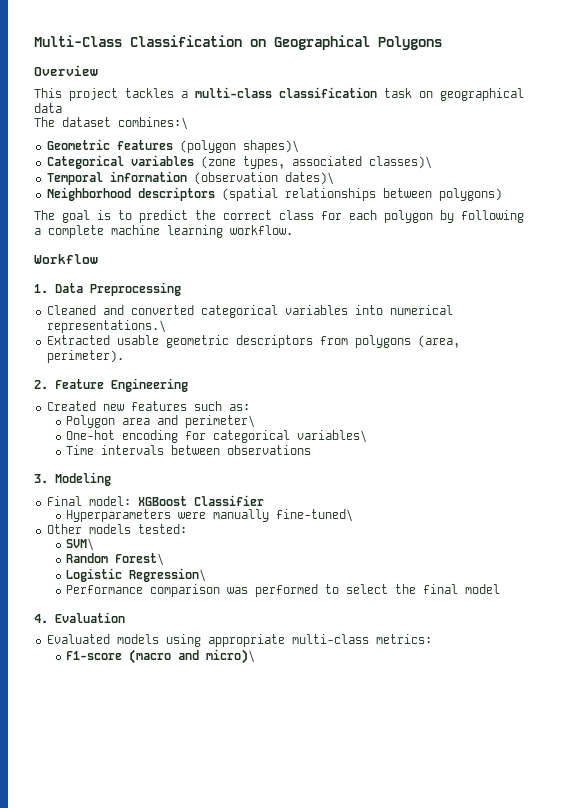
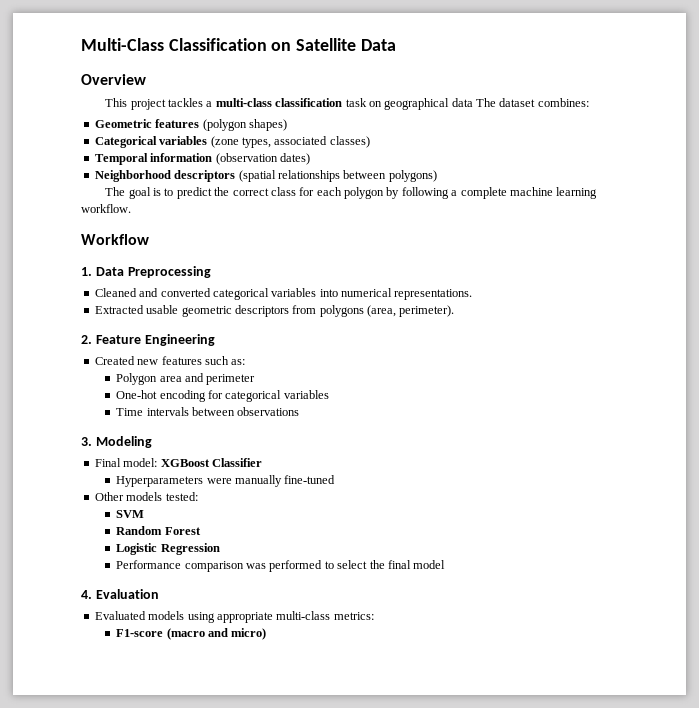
[274,35,442,50] Geographical Polygons -> [296,38,396,51] Satellite Data
(62, 108) // -> (473, 102) none
[118,117,188,130] combines:\ -> [537,98,589,107] combines:
[242,140,299,153] shapes)\ -> [248,119,287,131] shapes)
[368,156,432,169] classes)\ -> [329,136,370,148] classes)
[284,172,334,185] dates)\ -> [279,153,310,165] dates)
[46,320,166,333] representations.\ -> [394,289,473,300] representations.
[185,415,256,428] perimeter\ -> [206,374,256,385] perimeter
[297,430,368,443] variables\ -> [283,390,329,399] variables
[276,509,354,522] fine-tuned\ -> [284,475,336,484] fine-tuned
[66,538,95,551] SVM\ -> [116,510,145,518] SVM
[115,553,165,566] Forest\ -> [164,527,201,535] Forest
[129,568,207,582] Regression\ -> [160,543,220,555] Regression
[206,649,256,664] micro)\ -> [231,628,267,640] micro)

